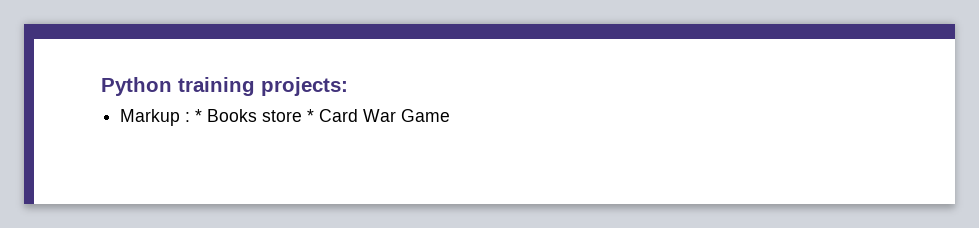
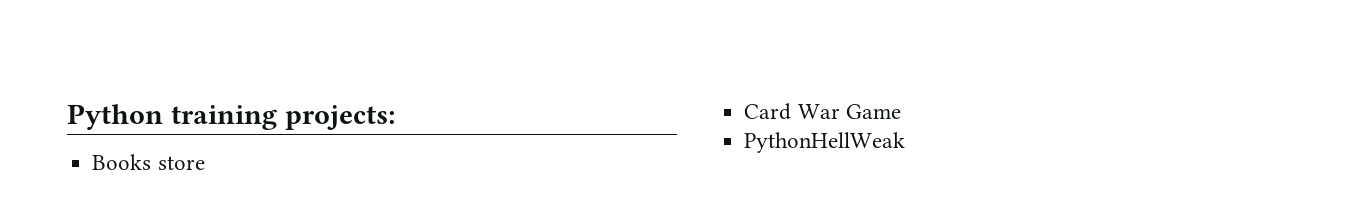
[120,109,203,126] Markup : * -> (395, 117) none
[307,109,315,122] * -> (205, 163) //
(451, 115) none -> [744,132,906,153] // PythonHellWeak

